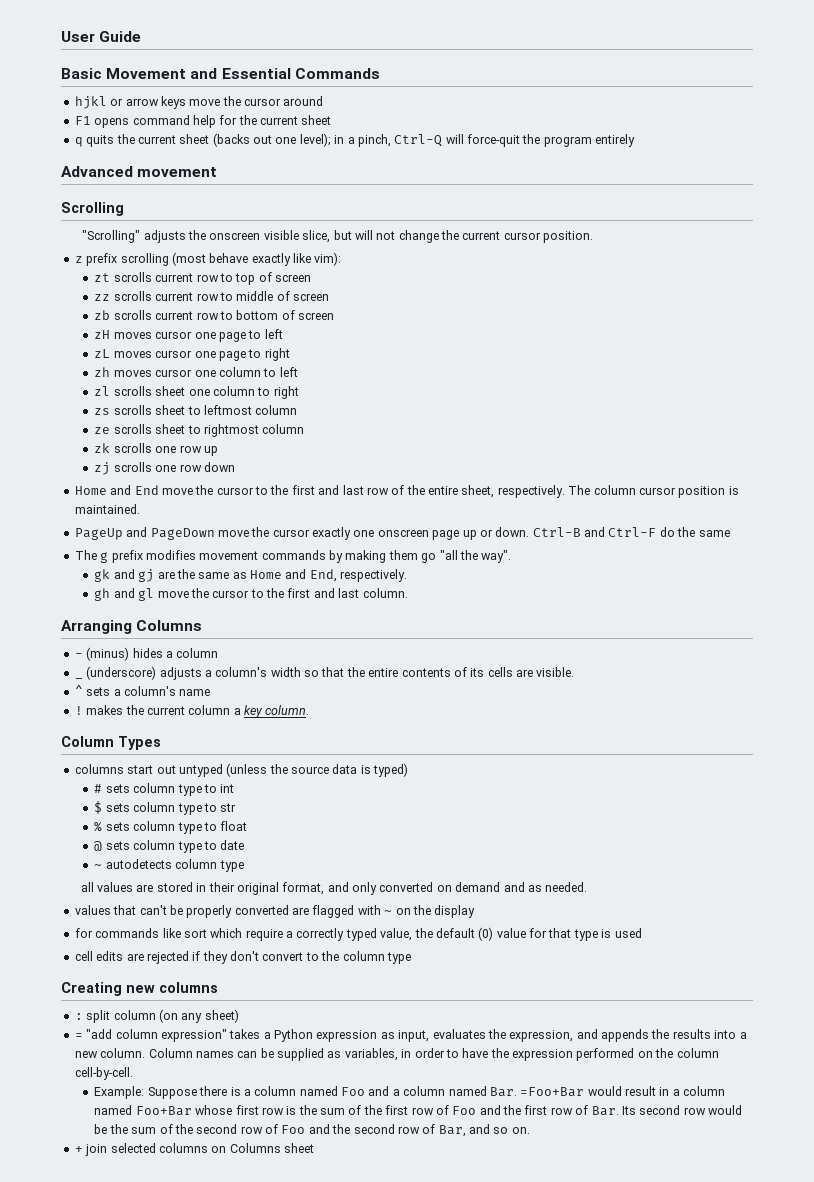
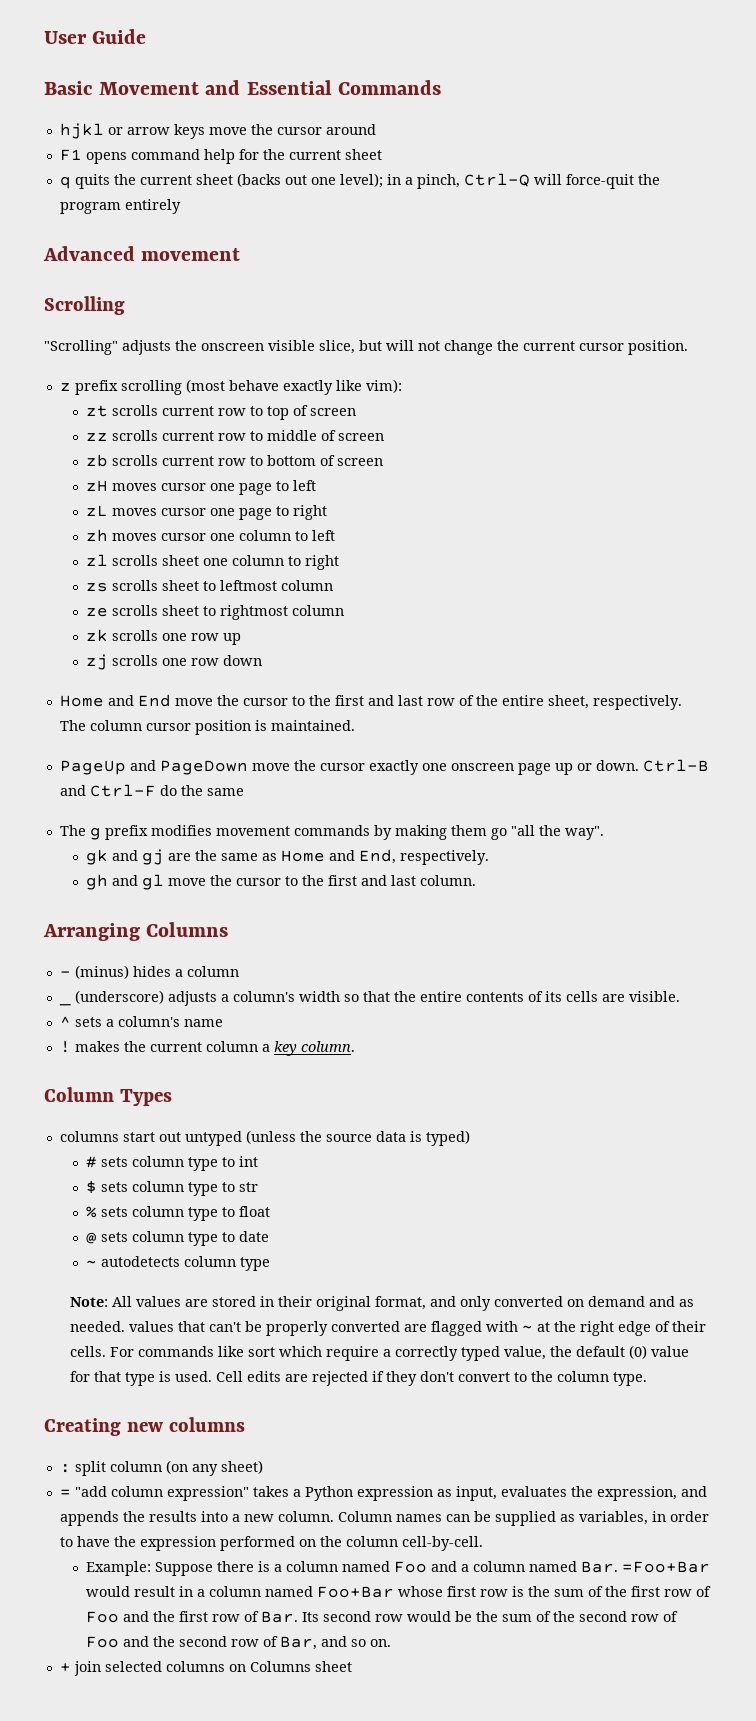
[80,882,94,892] all -> [70,1296,133,1307] Note: All
(588, 887) // -> (126, 1326) none
[395,905,476,918] [74,928,93,938] on the display // for -> [537,1321,707,1336] [70,1346,135,1357] at the right edge of their cells. For
[614,928,642,938] [74,951,93,961] used // cell -> [175,1371,244,1382] used. Cell
[386,952,411,964] type -> [613,1372,648,1386] type.

